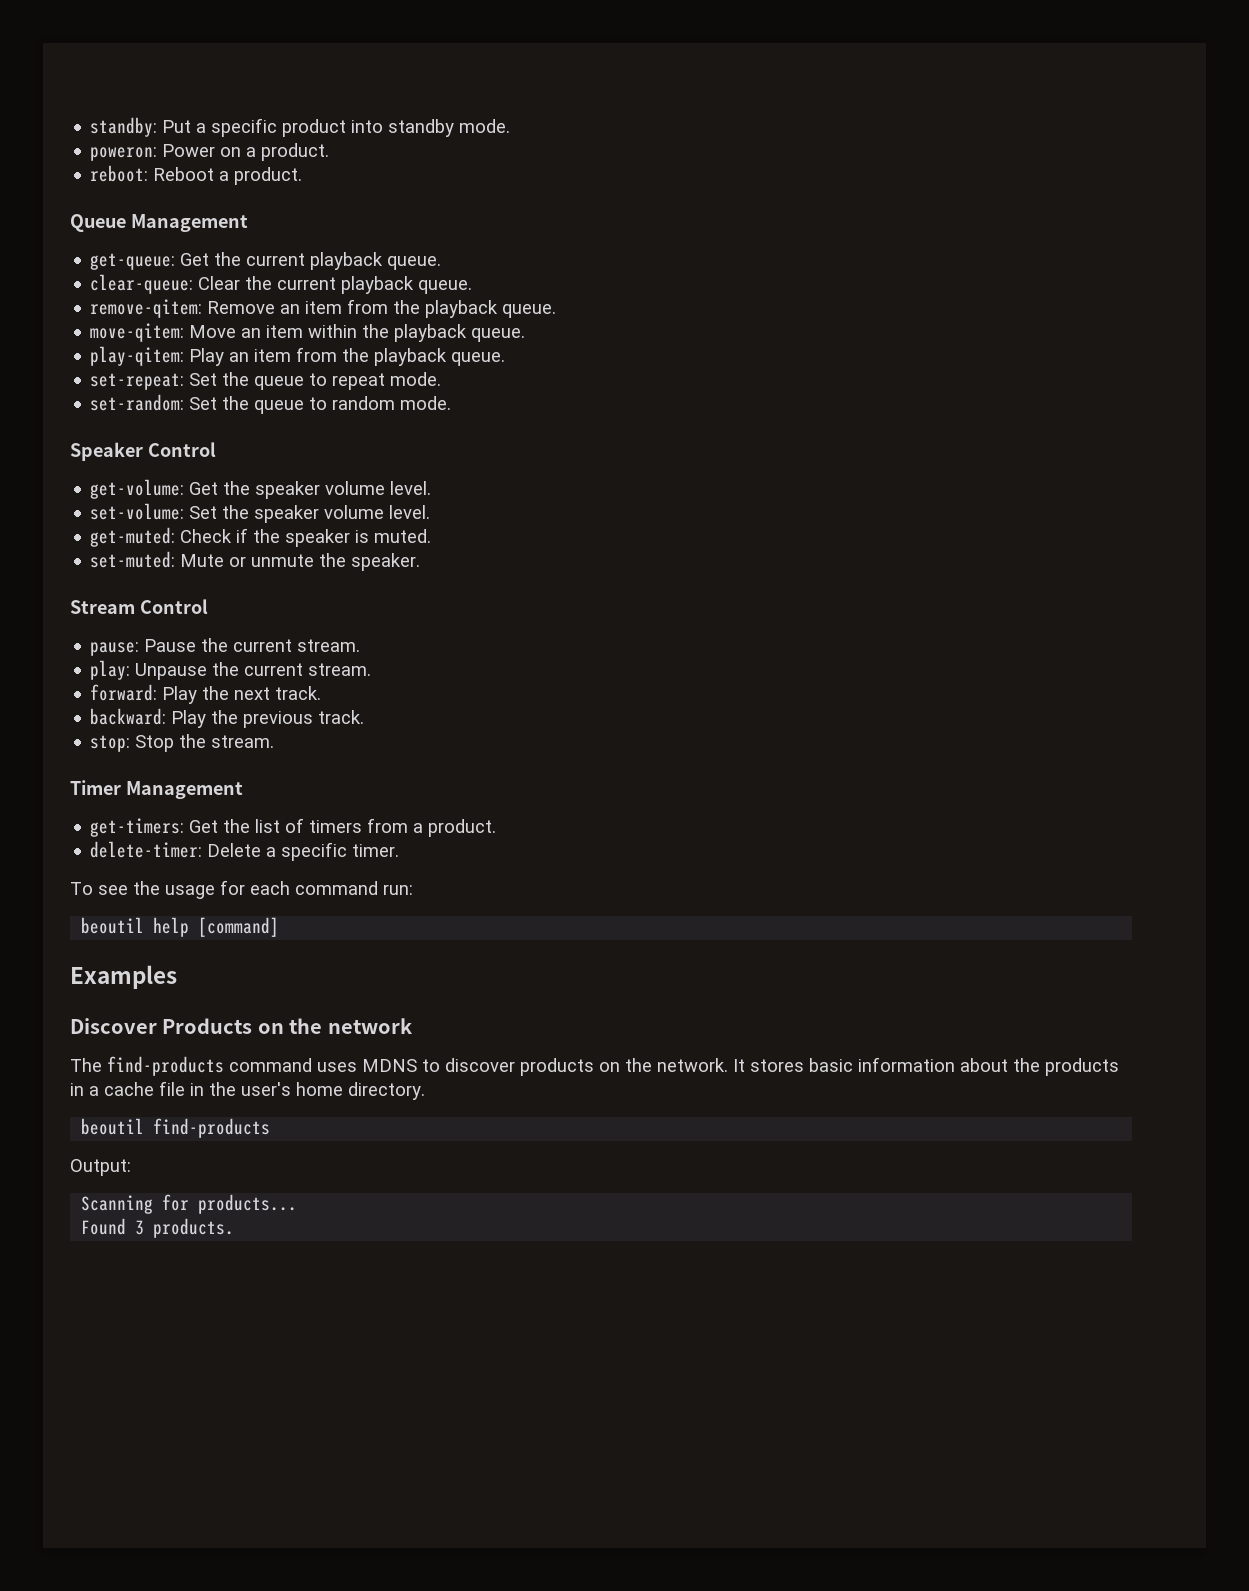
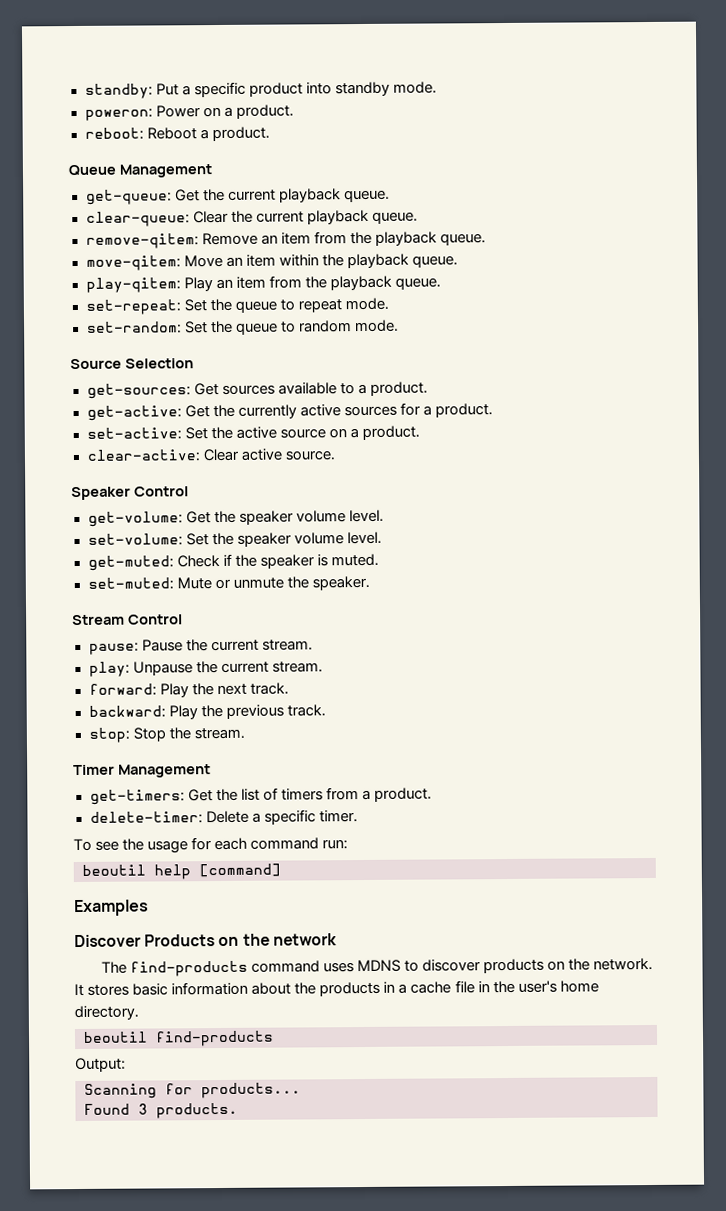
(452, 403) none -> [70,358,194,370] [86,381,428,399] [86,402,493,421] [86,425,420,441] [86,448,335,462] // Source Selection // get-sources: Get sources available to a product. // get-active: Get the currently active sources for a product. // set-active: Set the active source on a product. // clear-active: Clear active source.

